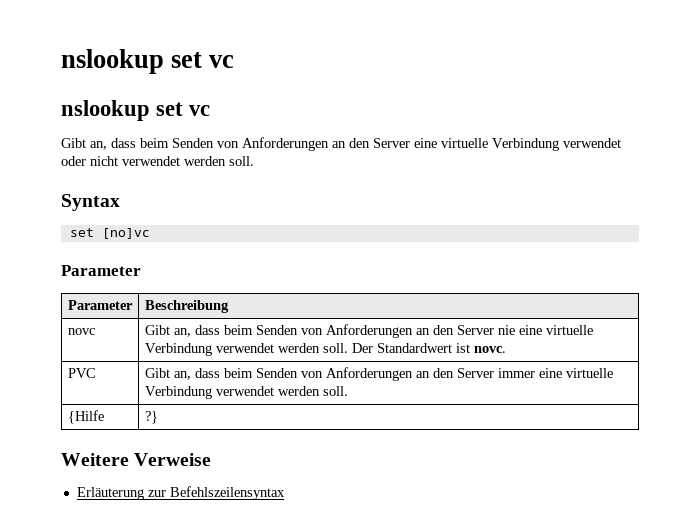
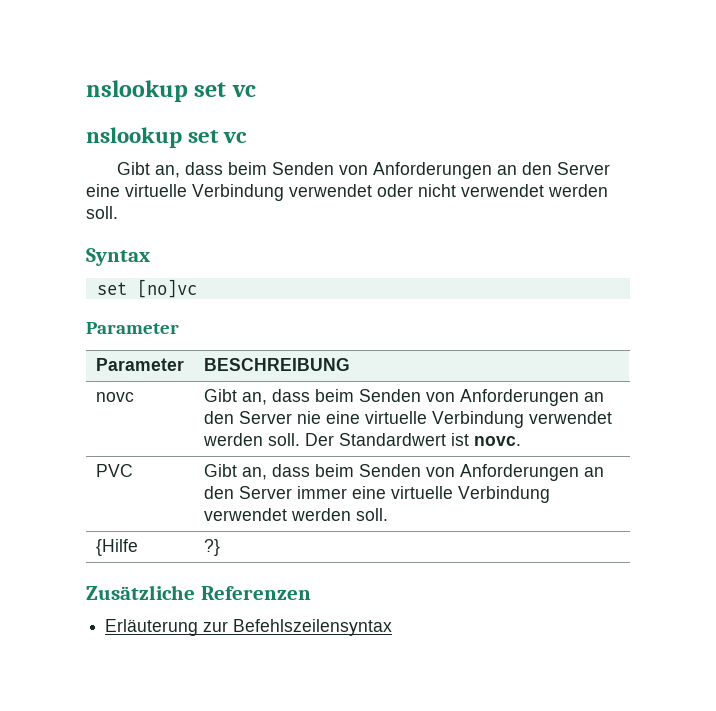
[144,300,229,313] Beschreibung -> [203,358,350,371] BESCHREIBUNG
[61,453,212,466] Weitere Verweise -> [86,585,311,600] Zusätzliche Referenzen

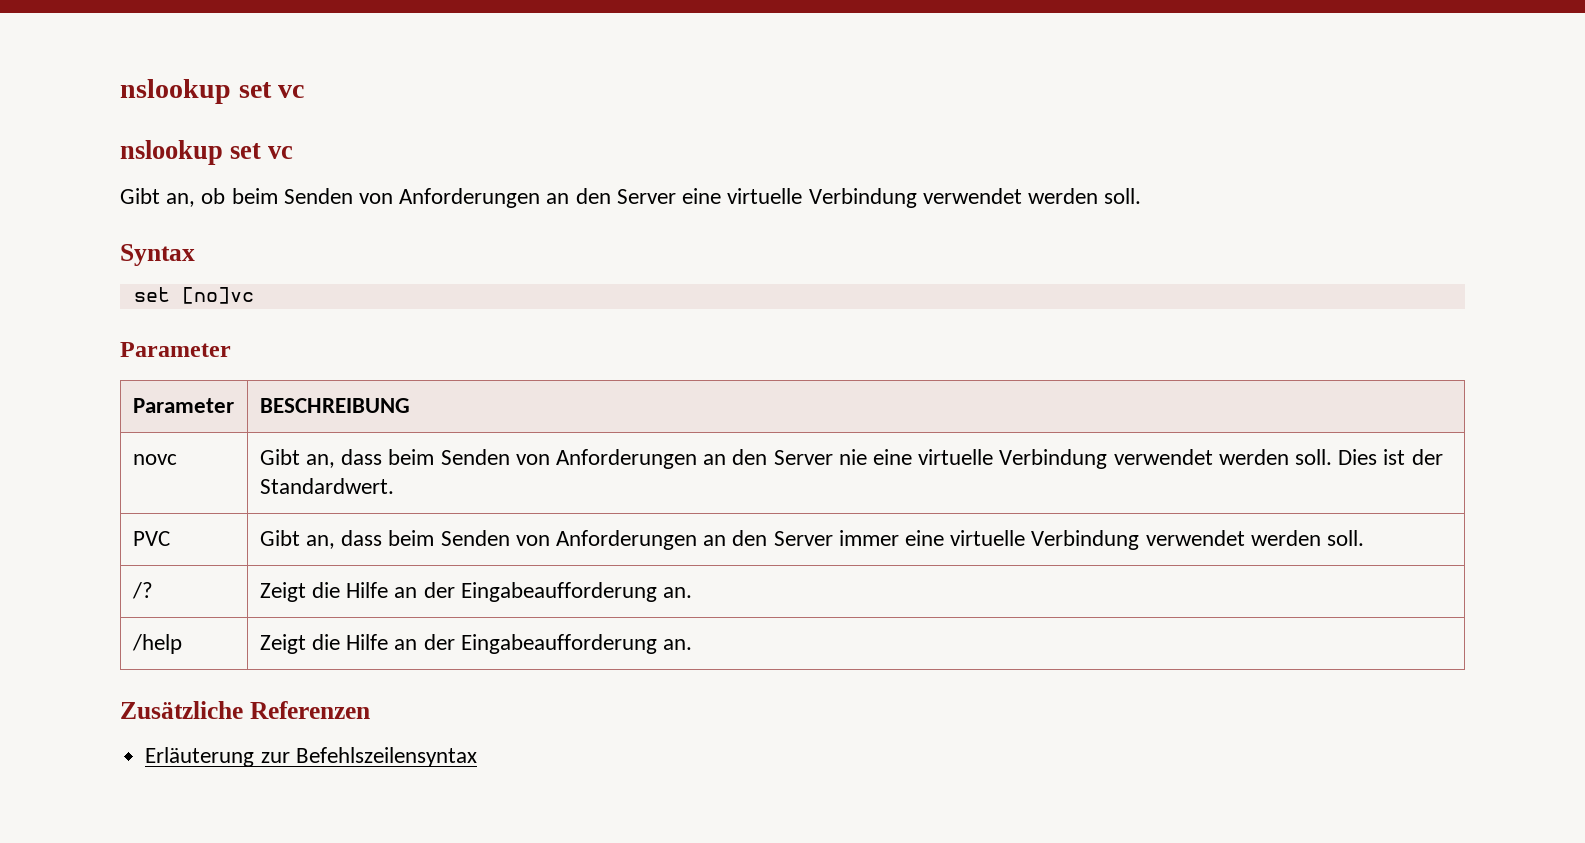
[184,162,223,175] dass -> [201,188,226,204] ob
[377,184,544,197] oder nicht verwendet -> (1022, 196) none
[304,433,521,446] Der Standardwert ist novc. -> [1338,449,1443,465] [259,478,394,494] Dies ist der Standardwert.
[95,539,138,556] [203,539,220,556] {Hilfe | ?} -> [131,582,153,599] [259,582,692,602] [131,634,182,654] [259,634,692,654] /? | Zeigt die Hilfe an der Eingabeaufforderung an. // /help | Zeigt die Hilfe an der Eingabeaufforderung an.

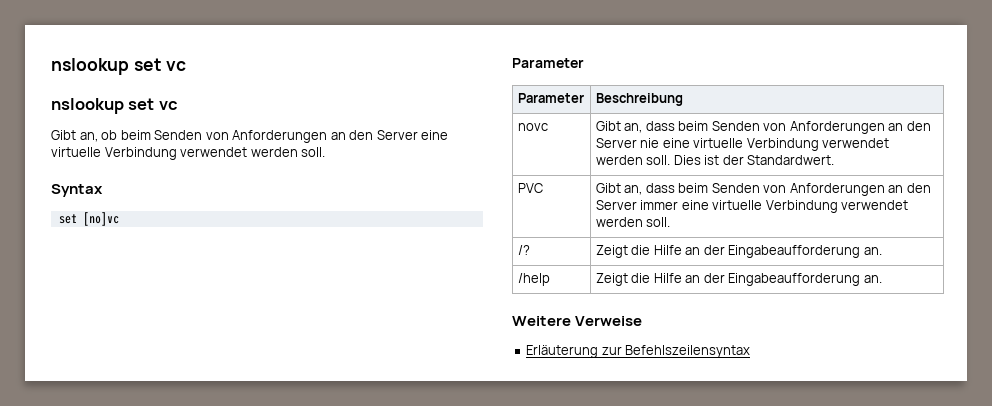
[259,398,410,413] BESCHREIBUNG -> [595,93,683,106] Beschreibung
[120,701,370,719] Zusätzliche Referenzen -> [512,316,643,326] Weitere Verweise

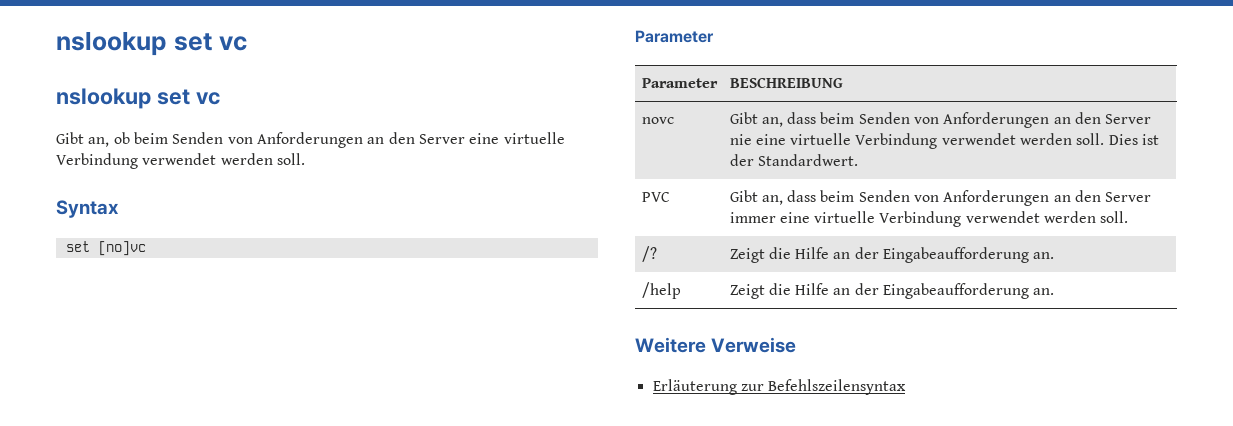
[595,93,683,106] Beschreibung -> [729,77,843,88] BESCHREIBUNG

